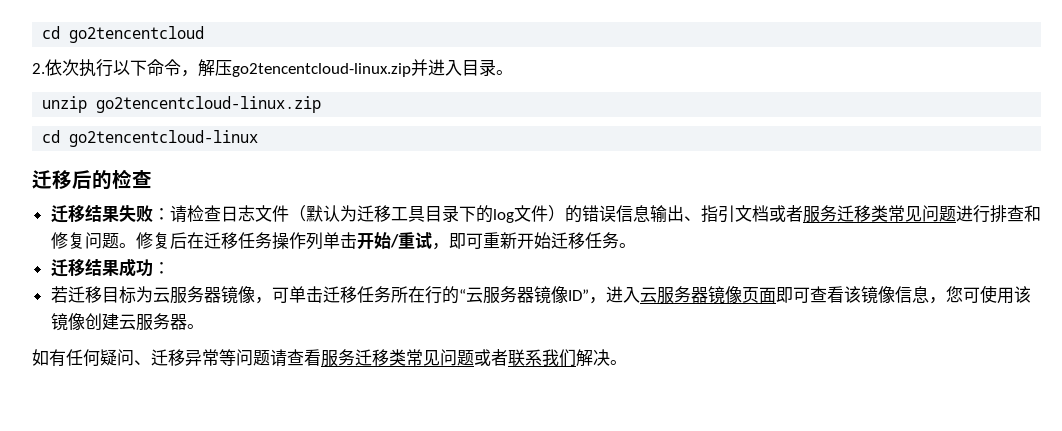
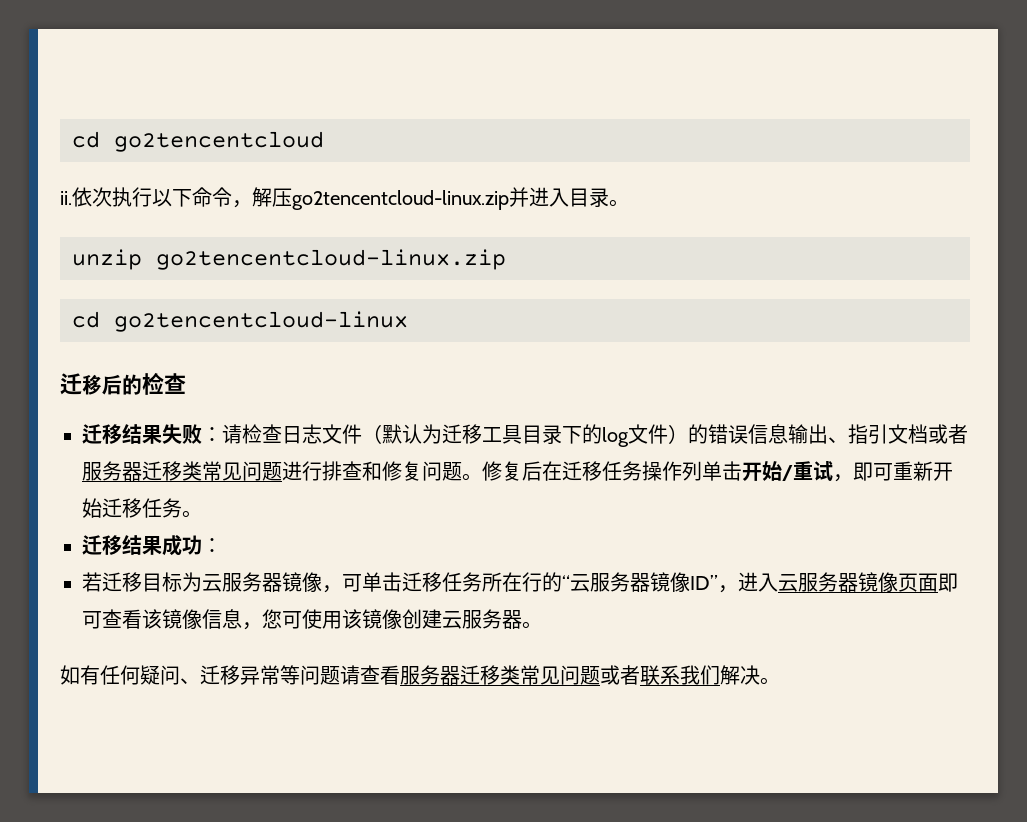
[32,63,45,74] 2. -> [60,191,72,205] ii.
(837, 213) none -> [122,462,142,481] 器
(355, 357) none -> [440,666,460,685] 器

